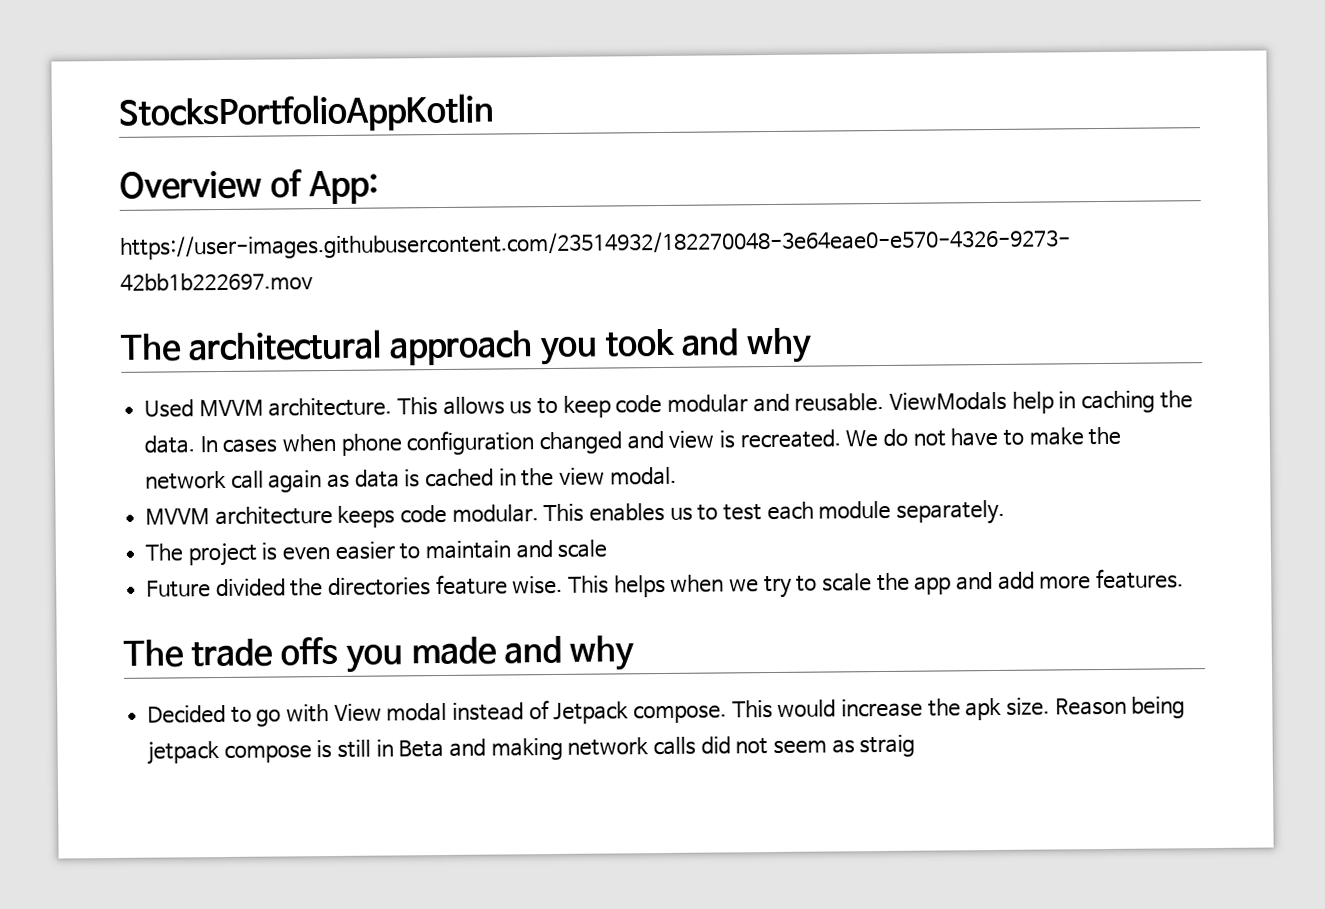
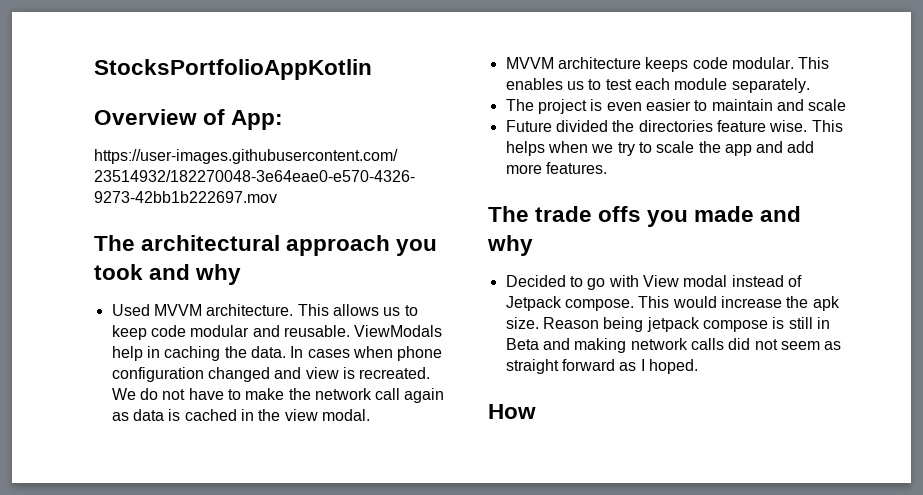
[859,734,916,758] straig -> [505,359,698,374] [488,404,536,419] straight forward as I hoped. // How

